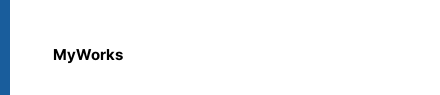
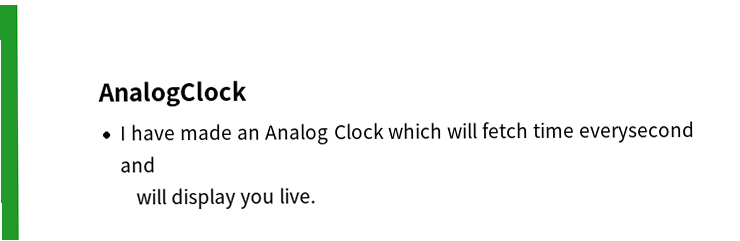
[53,49,123,64] MyWorks -> [97,80,247,108] [119,121,696,145] [119,156,156,173] [135,187,317,210] AnalogClock // I have made an Analog Clock which will fetch time everysecond and // will display you live.

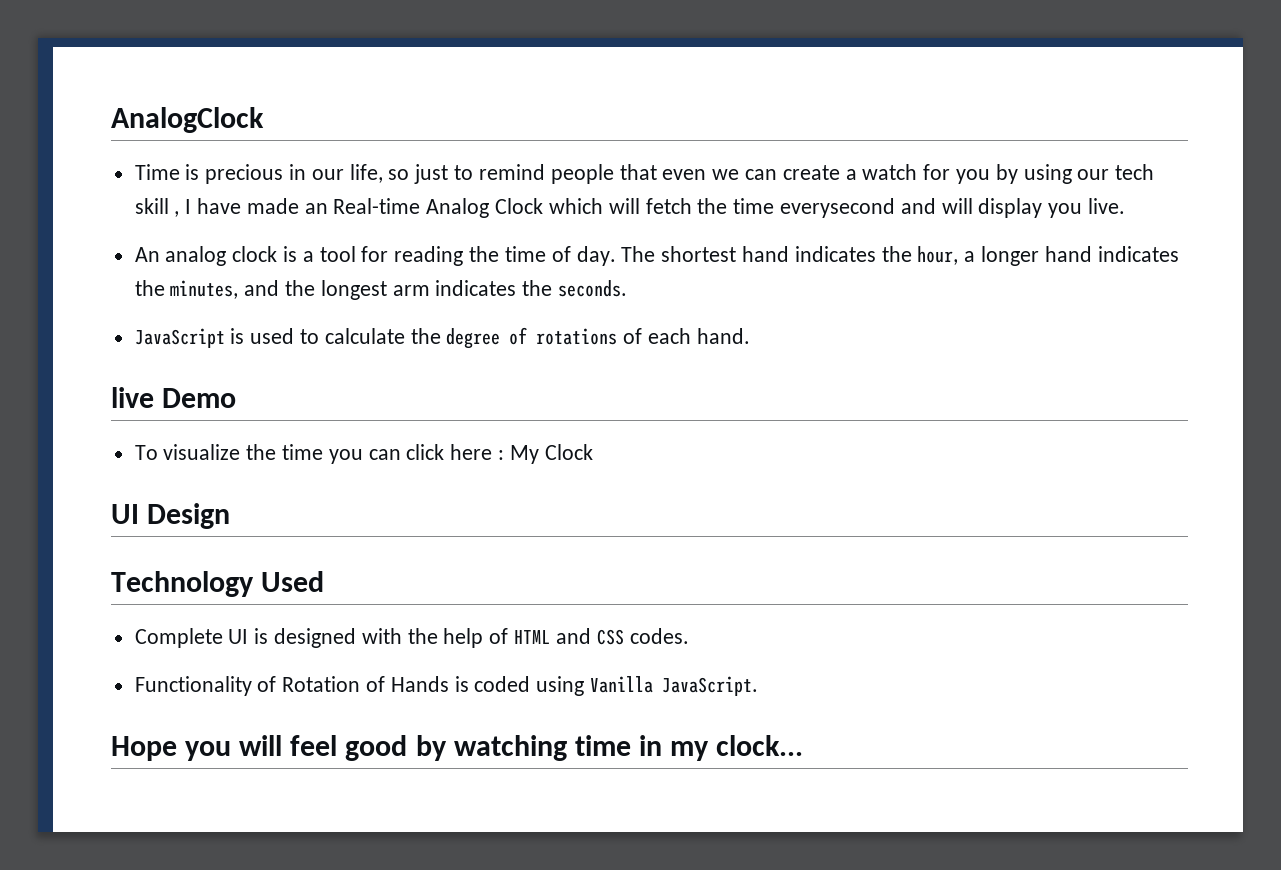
(247, 94) none -> [134,164,1155,184] [134,198,180,217] Time is precious in our life, so just to remind people that even we can create a watch for you by using our tech skill ,
(262, 134) none -> [333,198,421,214] Real-time
(529, 130) none -> [697,198,728,214] the
(156, 164) // -> (936, 206) none
(317, 195) none -> [134,246,1179,266] [134,280,628,300] [134,327,750,349] [111,387,237,408] [134,444,593,464] [111,503,231,529] [111,571,325,597] [134,628,689,648] [134,676,759,696] [111,735,804,761] // An analog clock is a tool for reading the time of day. The shortest hand indicates the hour, a longer hand indicates the minutes, and the longest arm indicates the seconds. // JavaScript is used to calculate the degree of rotations of each hand. // live Demo // To visualize the time you can click here : My Clock // UI Design // Technology Used // Complete UI is designed with the help of HTML and CSS codes. // Functionality of Rotation of Hands is coded using Vanilla JavaScript. // Hope you will feel good by watching time in my clock...

